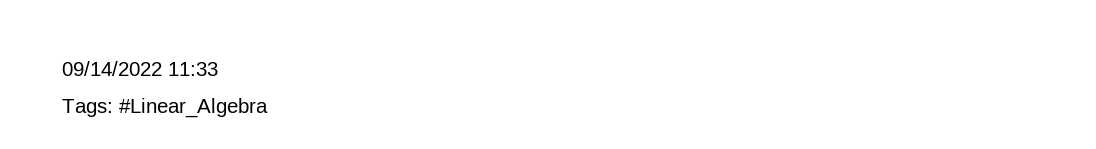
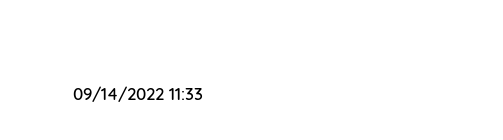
[62,98,268,118] // Tags: #Linear_Algebra -> (203, 94) none

